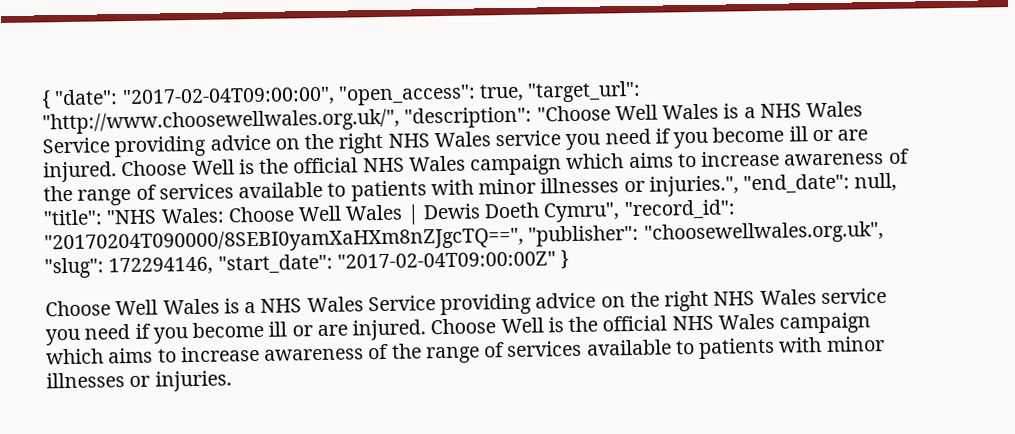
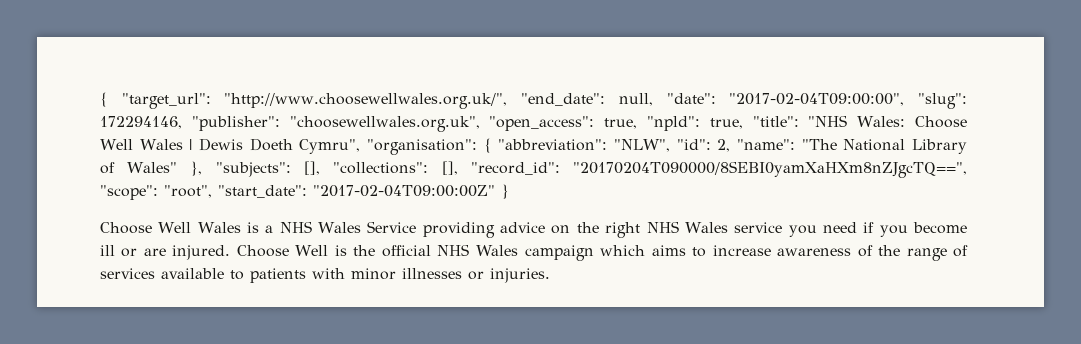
[41,80,642,110] [42,101,864,135] [42,126,869,158] [43,148,910,183] [43,172,898,206] { "date": "2017-02-04T09:00:00", "open_access": true, "target_url": "http://www.choosewellwales.org.uk/", "description": "Choose Well Wales is a NHS Wales Service providing advice on the right NHS Wales service you need if you become ill or are injured. Choose Well is the official NHS Wales campaign which aims to increase awareness of the range of services available to patients with minor illnesses or injuries.", "end_date": null, -> [100,92,968,109] [100,116,743,132] { "target_url": "http://www.choosewellwales.org.uk/", "end_date": null, "date": "2017-02-04T09:00:00", "slug": 172294146, "publisher": "choosewellwales.org.uk", "open_access": true, "npld": true,
[623,199,736,221] [44,221,884,255] [44,256,214,279] "record_id": "20170204T090000/8SEBI0yamXaHXm8nZJgcTQ==", "publisher": "choosewellwales.org.uk", "slug": 172294146, -> [366,138,968,155] [100,161,967,178] [100,185,212,200] "organisation": { "abbreviation": "NLW", "id": 2, "name": "The National Library of Wales" }, "subjects": [], "collections": [], "record_id": "20170204T090000/8SEBI0yamXaHXm8nZJgcTQ==", "scope": "root",

